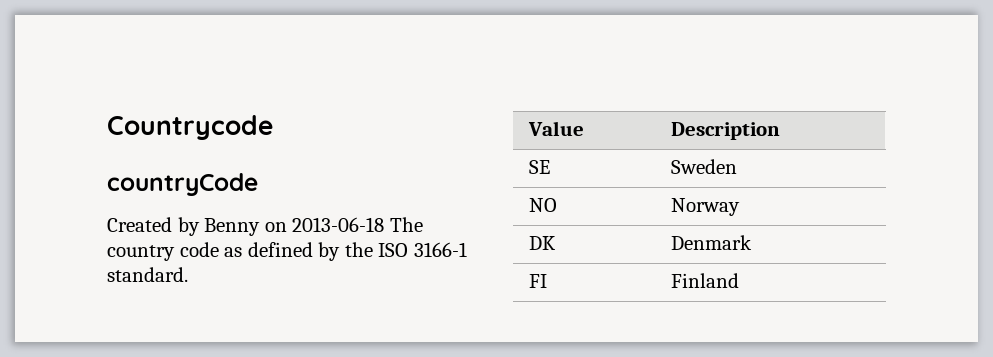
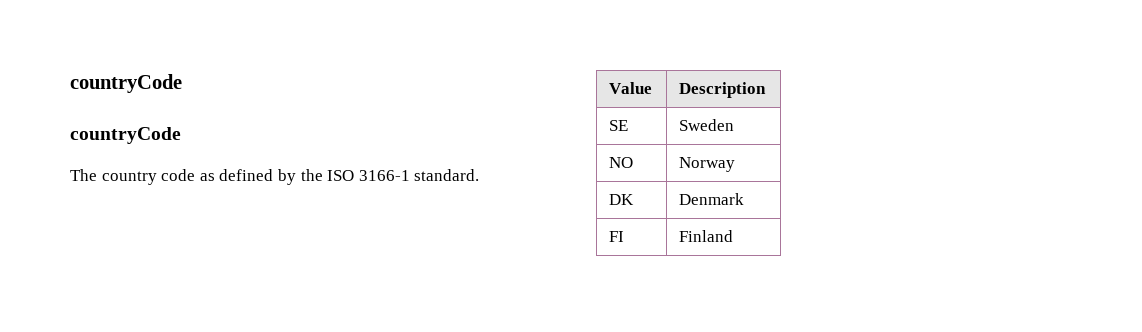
[107,115,273,140] [107,173,258,196] [107,217,385,236] Countrycode // countryCode // Created by Benny on 2013-06-18 -> [70,74,182,93] [70,127,181,144] countryCode // countryCode //

